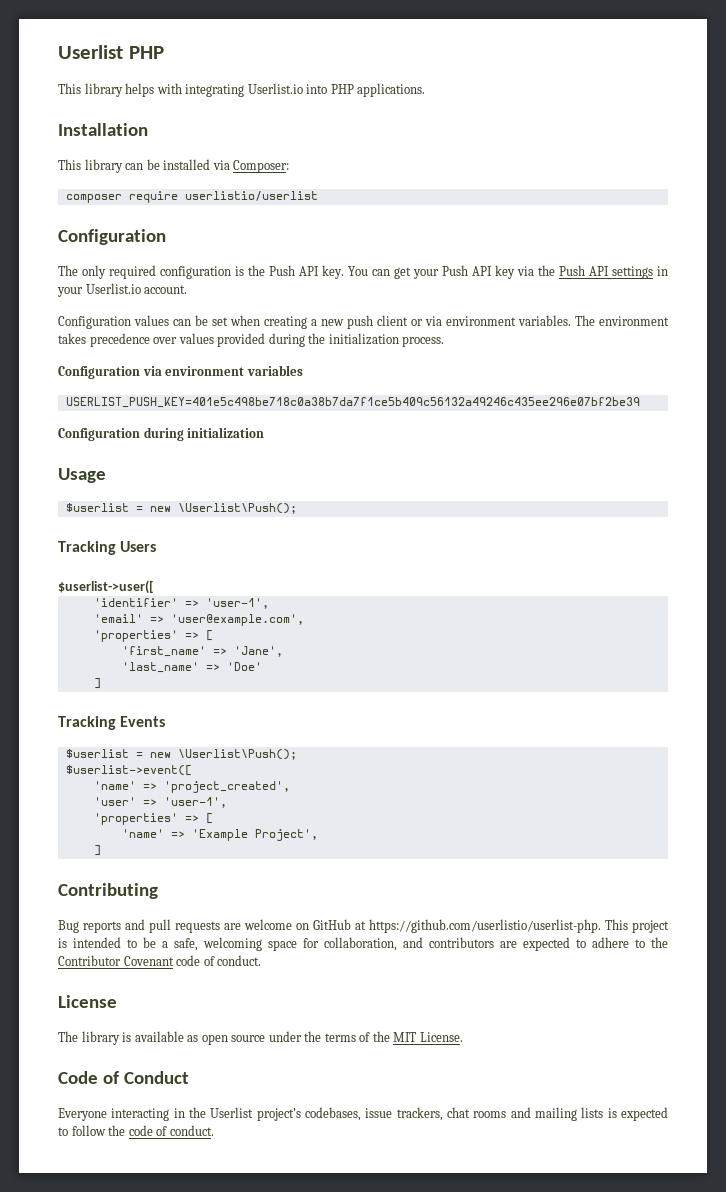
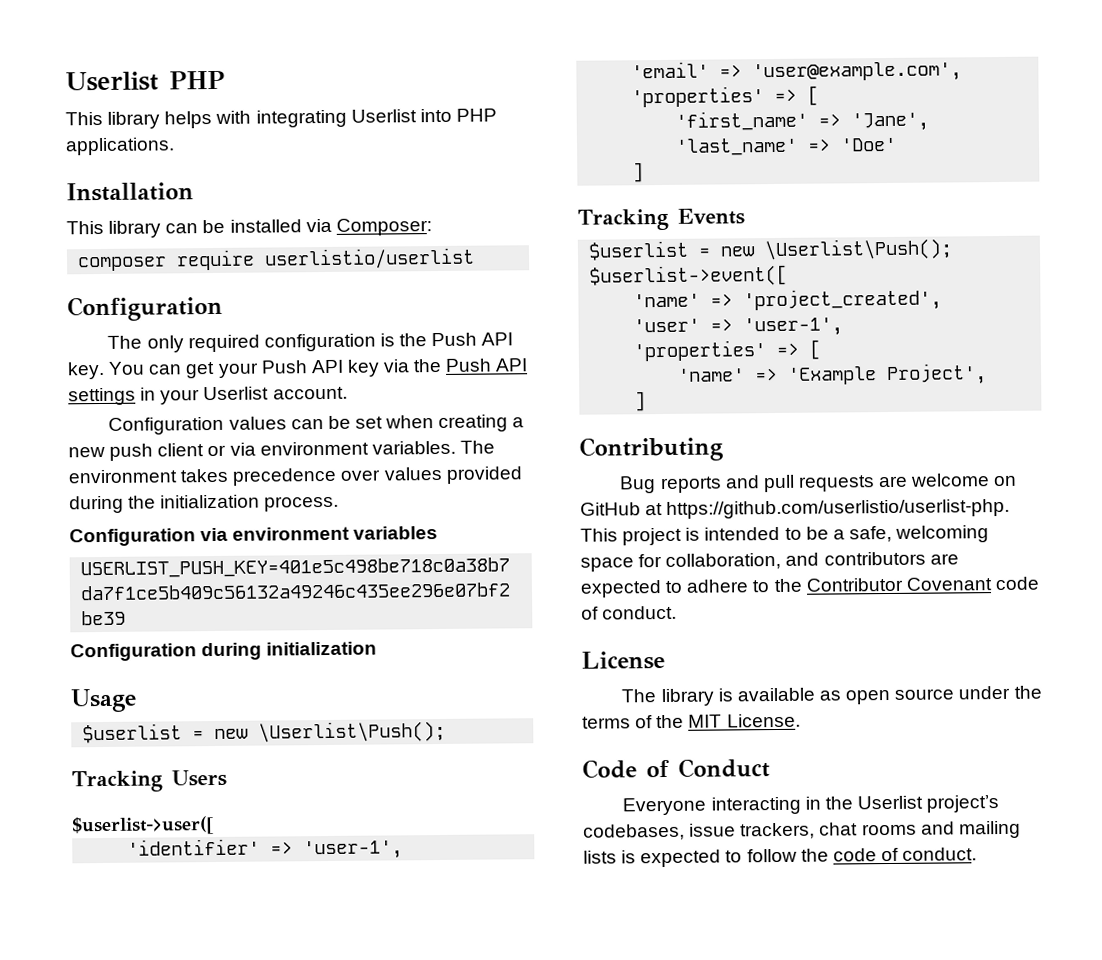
[247,83,303,94] Userlist.io -> [350,109,417,123] Userlist
[85,283,141,294] Userlist.io -> [203,386,270,401] Userlist

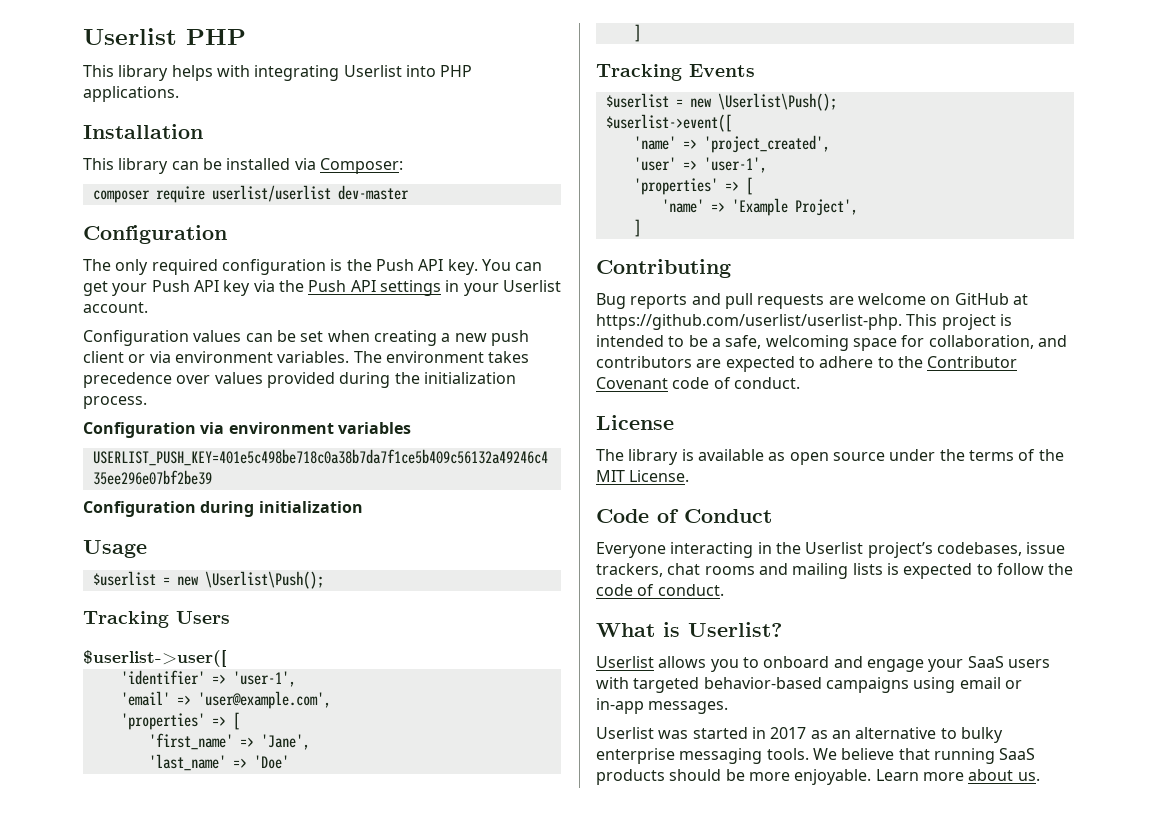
[264,247,476,270] userlistio/userlist -> [211,185,409,202] userlist/userlist dev-master
[666,498,1011,519] https://github.com/userlistio/userlist-php. -> [596,314,902,330] https://github.com/userlist/userlist-php.
(978, 854) none -> [596,622,782,637] [596,656,1050,672] [596,677,1022,693] [596,698,729,714] [596,727,1003,743] [596,748,1036,764] [596,769,1040,785] // What is Userlist? // Userlist allows you to onboard and engage your SaaS users with targeted behavior-based campaigns using email or in-app messages. // Userlist was started in 2017 as an alternative to bulky enterprise messaging tools. We believe that running SaaS products should be more enjoyable. Learn more about us.

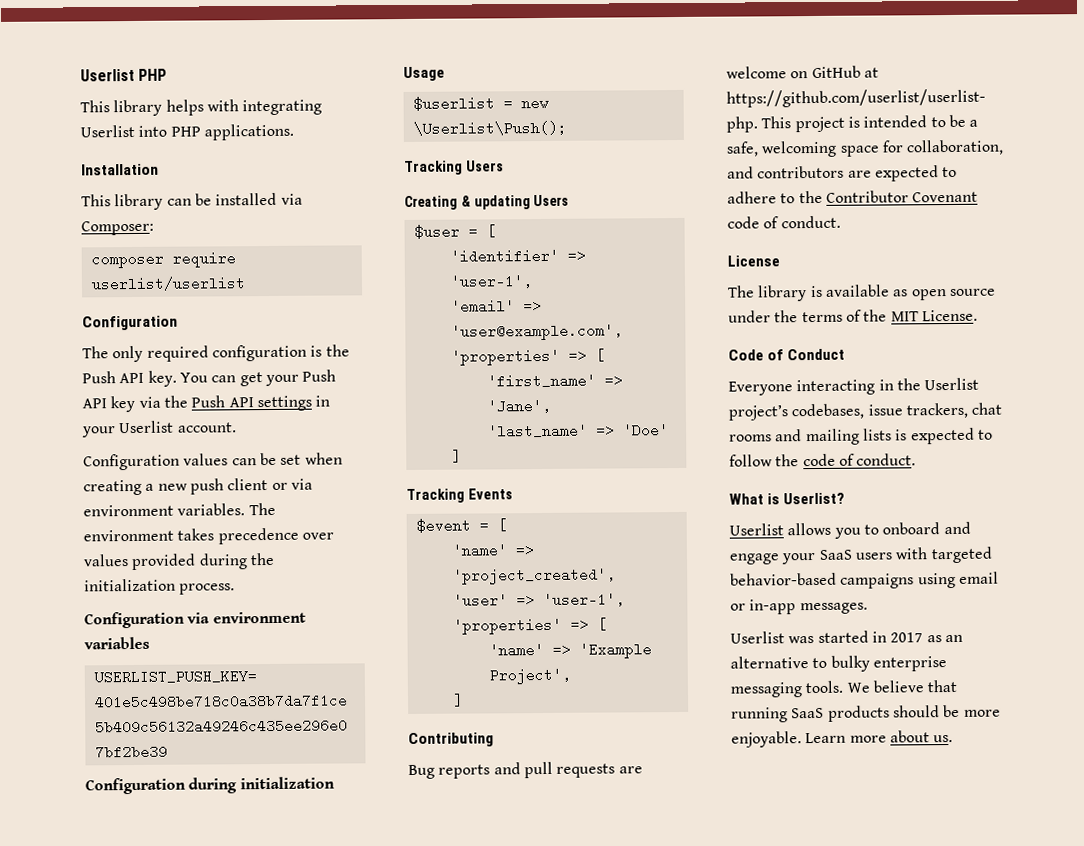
[337,185,409,200] dev-master -> (246, 284) none
[83,650,226,667] $userlist->user([ -> [404,194,570,211] [413,224,496,239] Creating & updating Users // $user = [
[605,93,837,111] [605,114,732,132] $userlist = new \Userlist\Push(); // $userlist->event([ -> [415,518,507,533] $event = [

